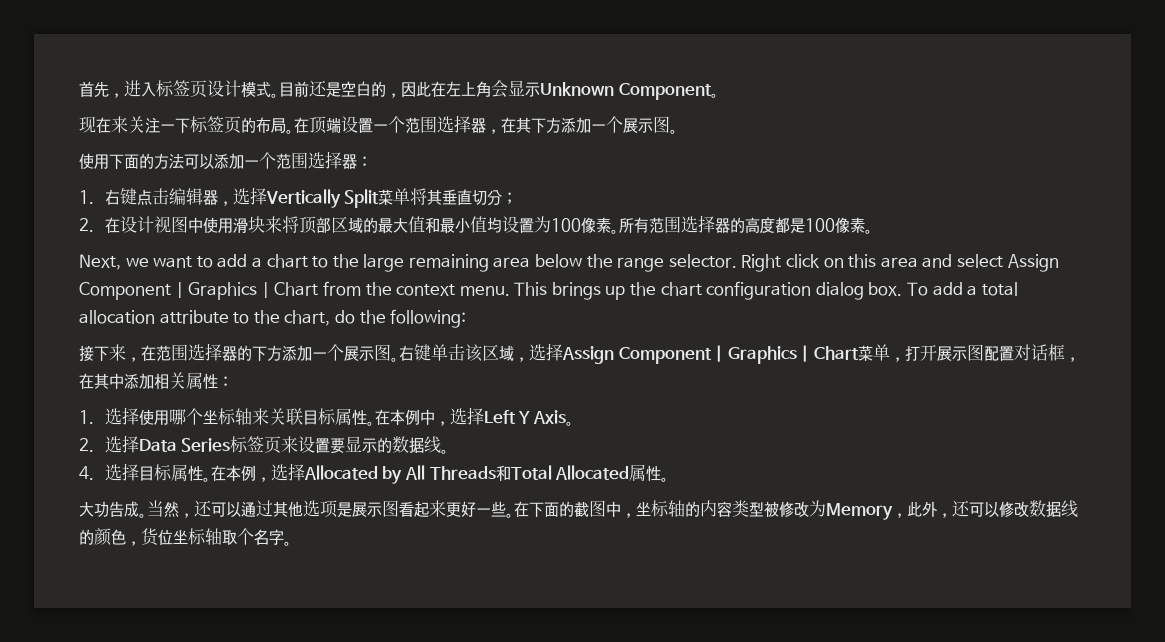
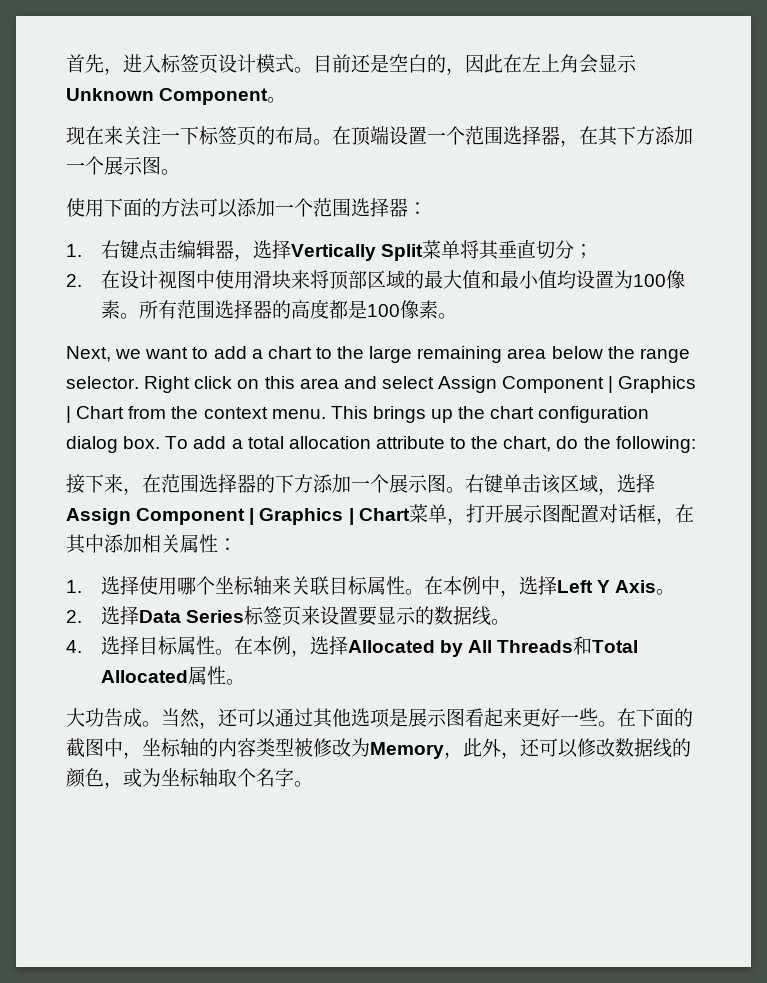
[141,528,173,546] 货位 -> [123,768,161,788] 或为

